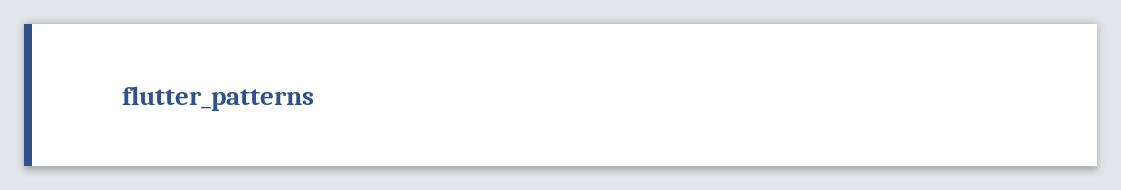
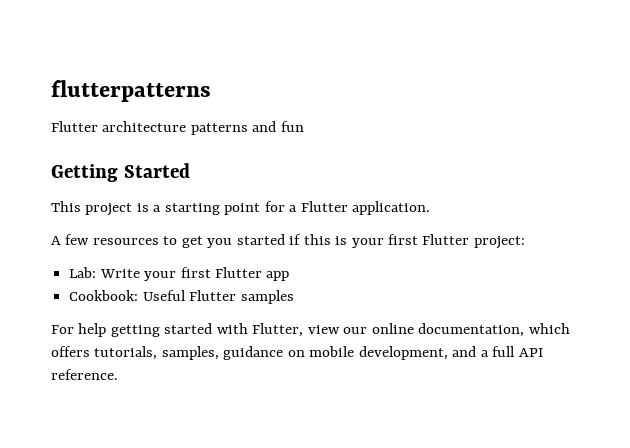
[122,86,314,111] flutter_patterns -> [51,80,211,102] [51,121,304,135] [51,163,190,182] [51,201,431,216] [51,234,525,249] [69,267,290,281] [69,290,294,304] [51,323,570,337] [51,346,543,360] [51,369,118,380] flutterpatterns // Flutter architecture patterns and fun // Getting Started // This project is a starting point for a Flutter application. // A few resources to get you started if this is your first Flutter project: // Lab: Write your first Flutter app // Cookbook: Useful Flutter samples // For help getting started with Flutter, view our online documentation, which offers tutorials, samples, guidance on mobile development, and a full API reference.

